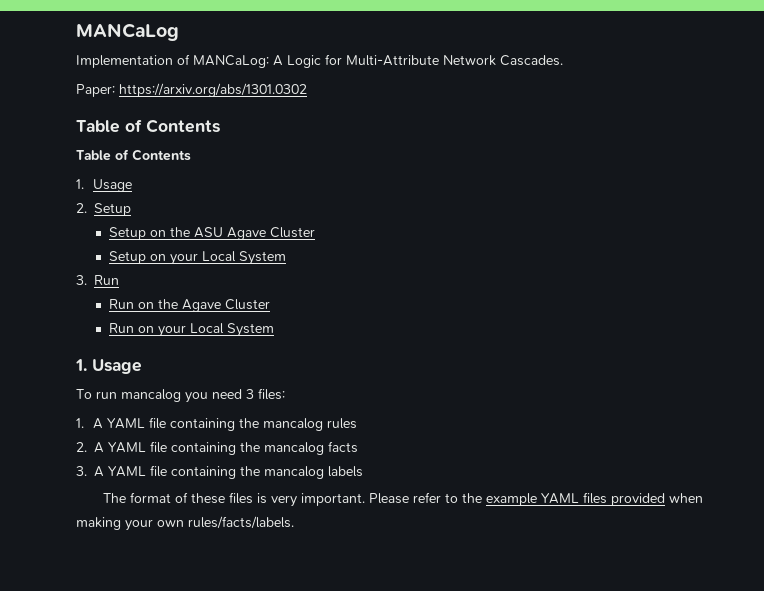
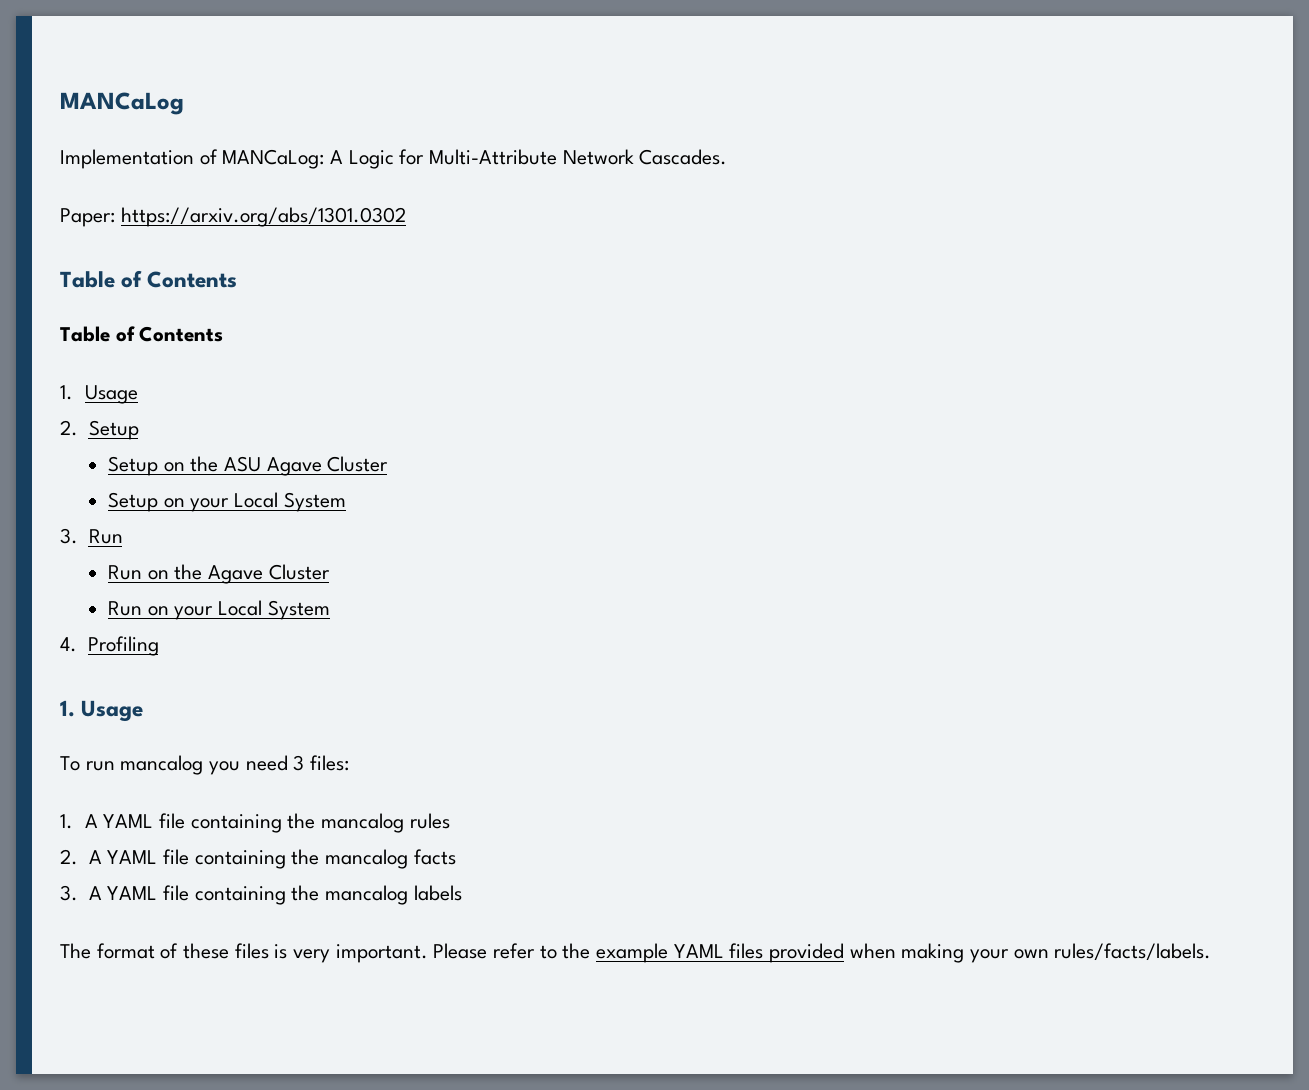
(274, 330) none -> [60,636,159,656] // 4. Profiling

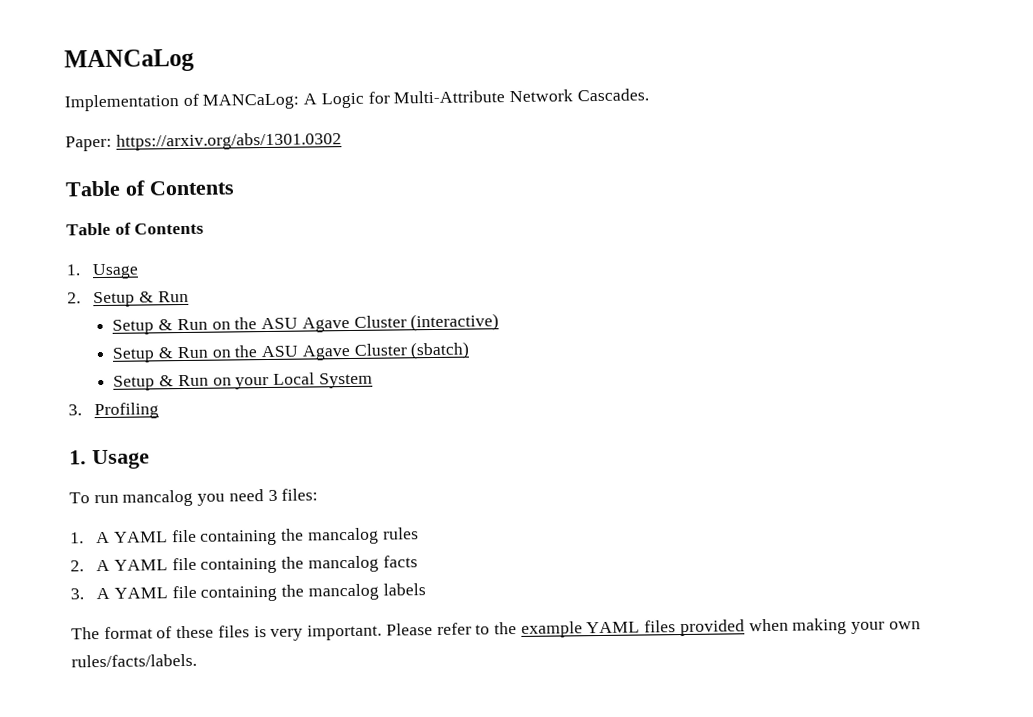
[107,456,389,476] [107,492,346,512] [60,528,123,544] [107,564,330,584] // Setup on the ASU Agave Cluster // Setup on your Local System // 3. Run // Run on the Agave Cluster // -> [138,290,189,303] [112,313,500,335] [112,341,470,363] [113,375,175,391] & Run // Setup & Run on the ASU Agave Cluster (interactive) // Setup & Run on the ASU Agave Cluster (sbatch) // Setup &
[60,637,77,652] 4. -> [68,404,82,416] 3.

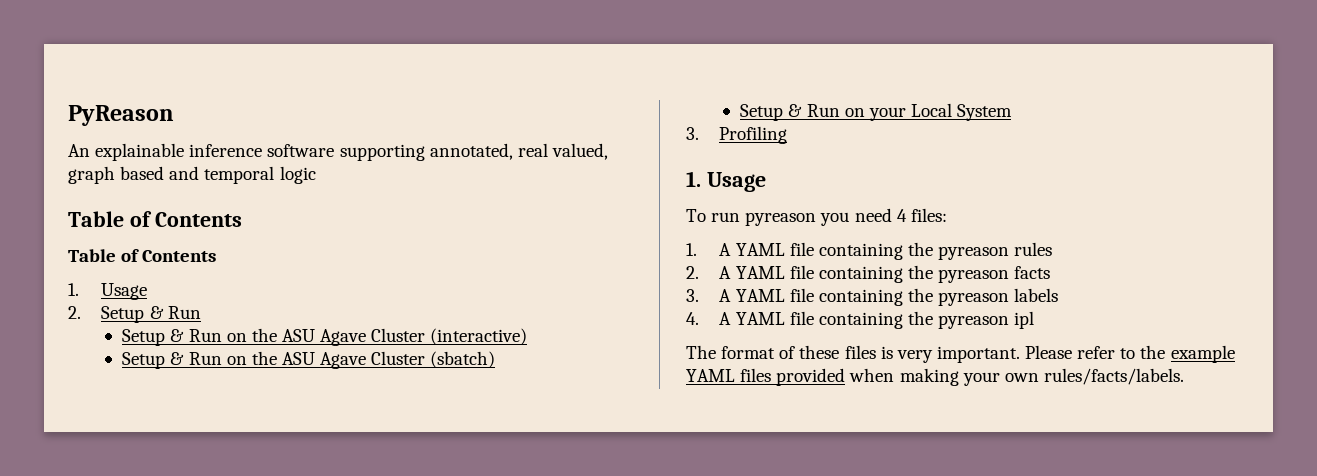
[64,48,195,73] [64,88,649,112] [65,132,342,152] MANCaLog // Implementation of MANCaLog: A Logic for Multi-Attribute Network Cascades. // Paper: https://arxiv.org/abs/1301.0302 -> [68,105,174,126] [68,143,608,161] [68,166,316,184] PyReason // An explainable inference software supporting annotated, real valued, graph based and temporal logic
[122,489,194,507] mancalog -> [745,212,817,226] pyreason
[267,489,278,502] 3 -> [896,209,907,222] 4
[307,527,379,545] mancalog -> [938,246,1010,260] pyreason
[307,555,379,573] mancalog -> [938,269,1010,283] pyreason
[307,583,379,601] mancalog -> [938,292,1010,306] pyreason
(426, 589) none -> [686,311,1035,329] // 4. A YAML file containing the pyreason ipl

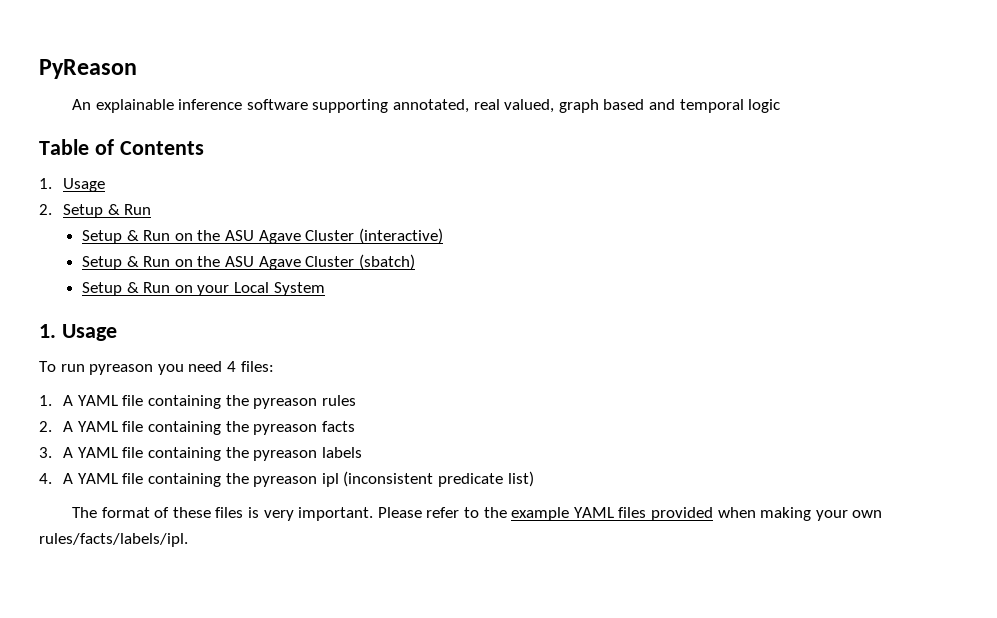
[68,249,217,262] // Table of Contents -> (204, 148) none
[686,126,788,144] // 3. Profiling -> (325, 289) none
(1035, 320) none -> [343,471,534,487] (inconsistent predicate list)
[1043,368,1184,385] rules/facts/labels. -> [39,533,188,547] rules/facts/labels/ipl.

